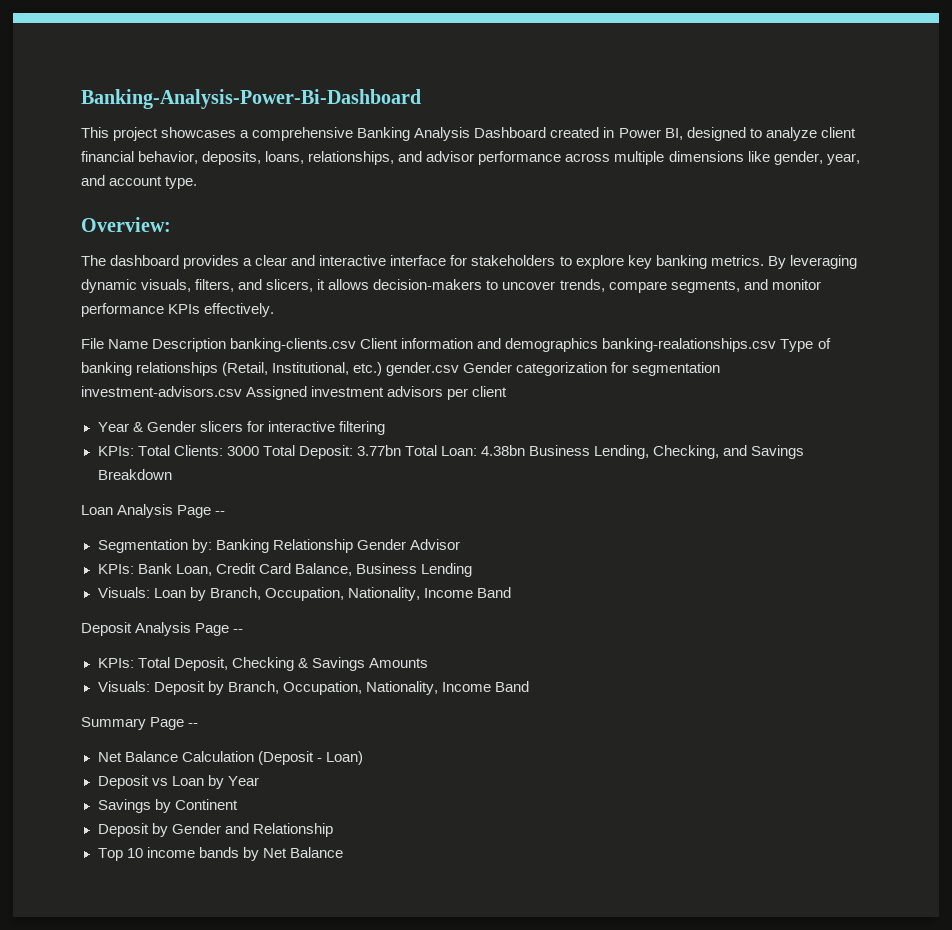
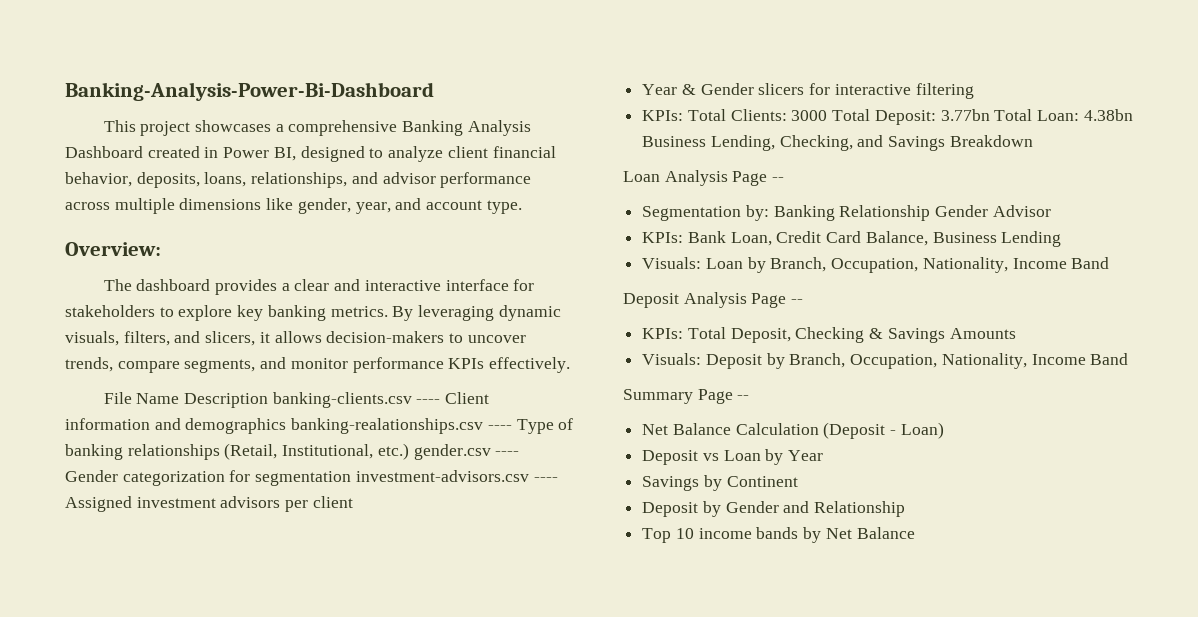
(357, 345) none -> [416,399,441,404] ----
(777, 345) none -> [487,425,512,430] ----
(460, 369) none -> [495,451,520,456] ----
(242, 391) none -> [533,477,558,482] ----

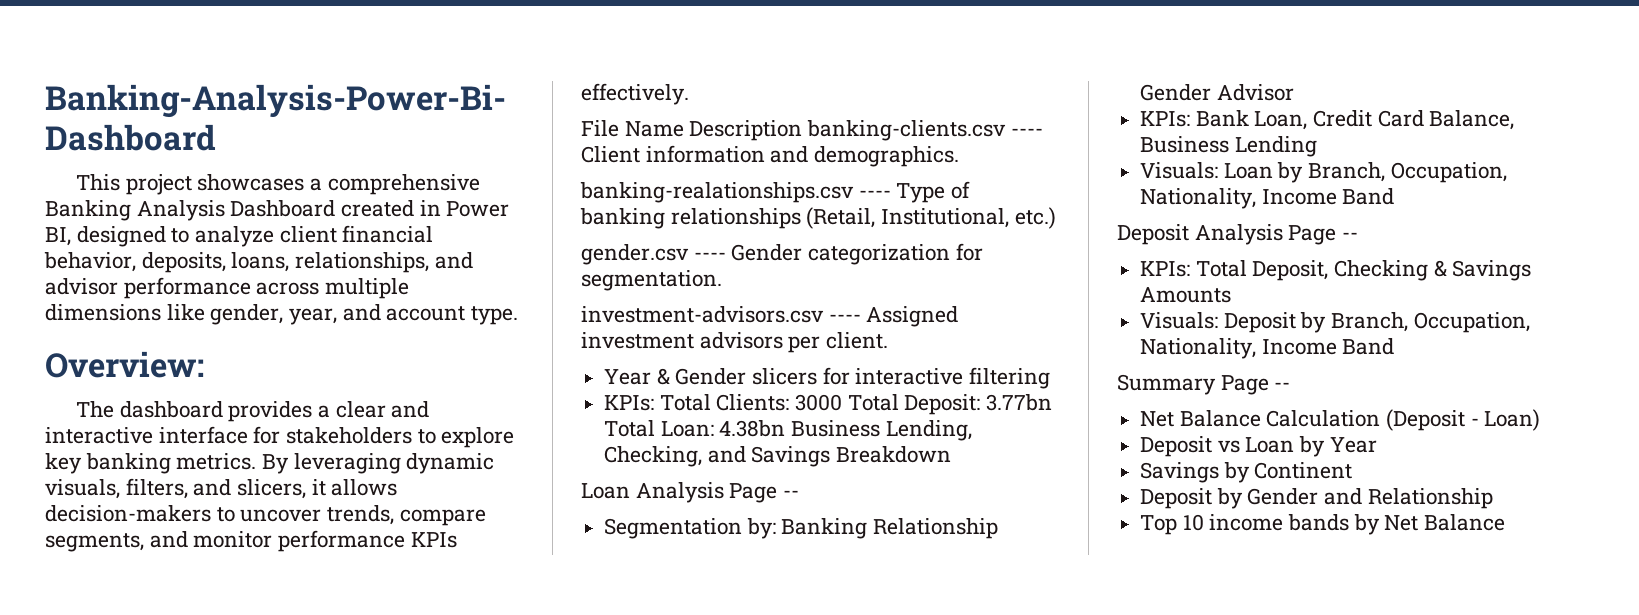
[185,418,287,434] demographics -> [814,146,960,167] demographics. //
(409, 451) none -> (1056, 218) //
[255,471,352,486] segmentation -> [581,270,722,291] segmentation. //
[312,496,353,508] client -> [826,332,889,349] client.

